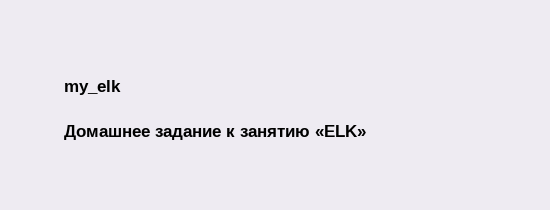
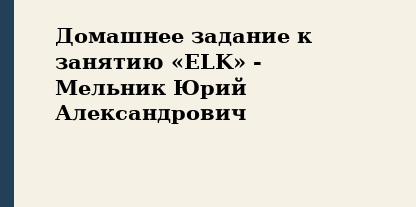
[64,80,121,95] my_elk // -> (55, 37) none
(366, 131) none -> [253,62,262,69] [55,77,247,99] [55,105,246,124] - Мельник Юрий Александрович

